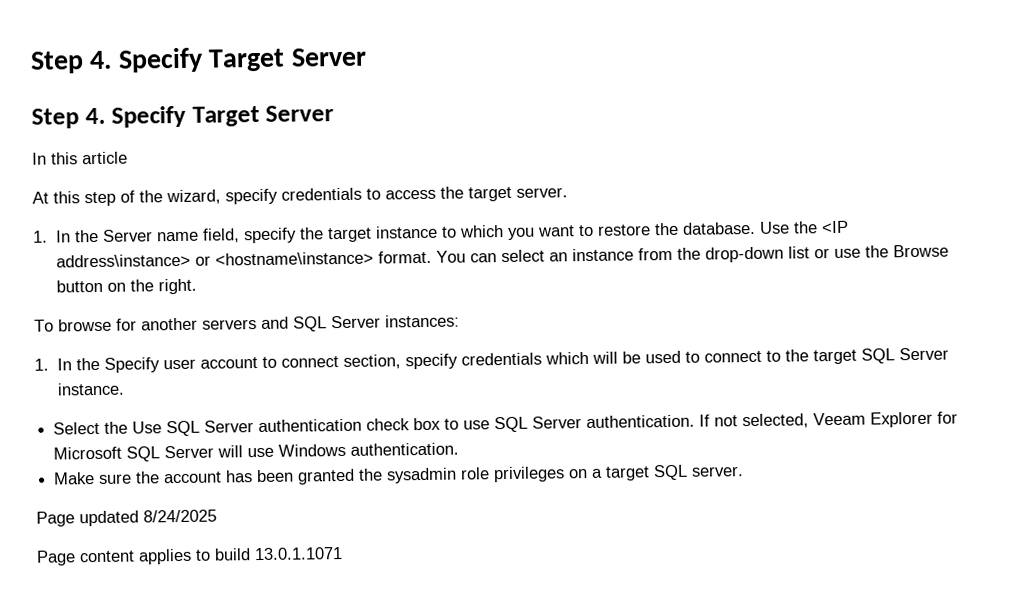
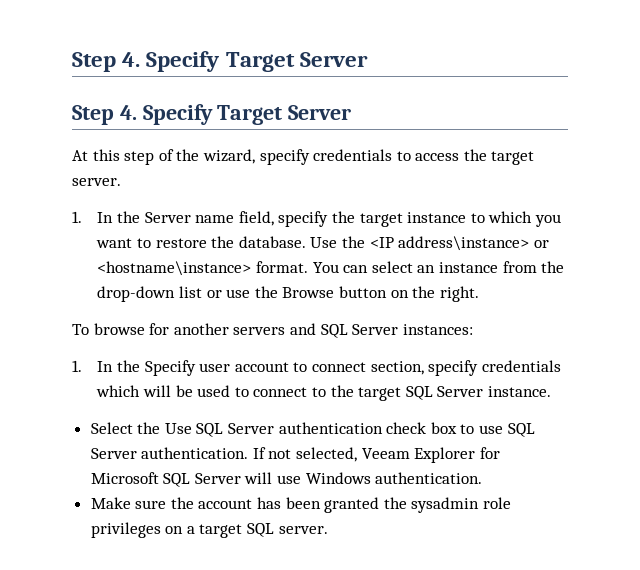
[32,151,128,165] // In this article -> (352, 112) none
[36,509,217,527] [36,547,343,566] // Page updated 8/24/2025 // Page content applies to build 13.0.1.1071 -> (328, 530) none

